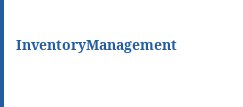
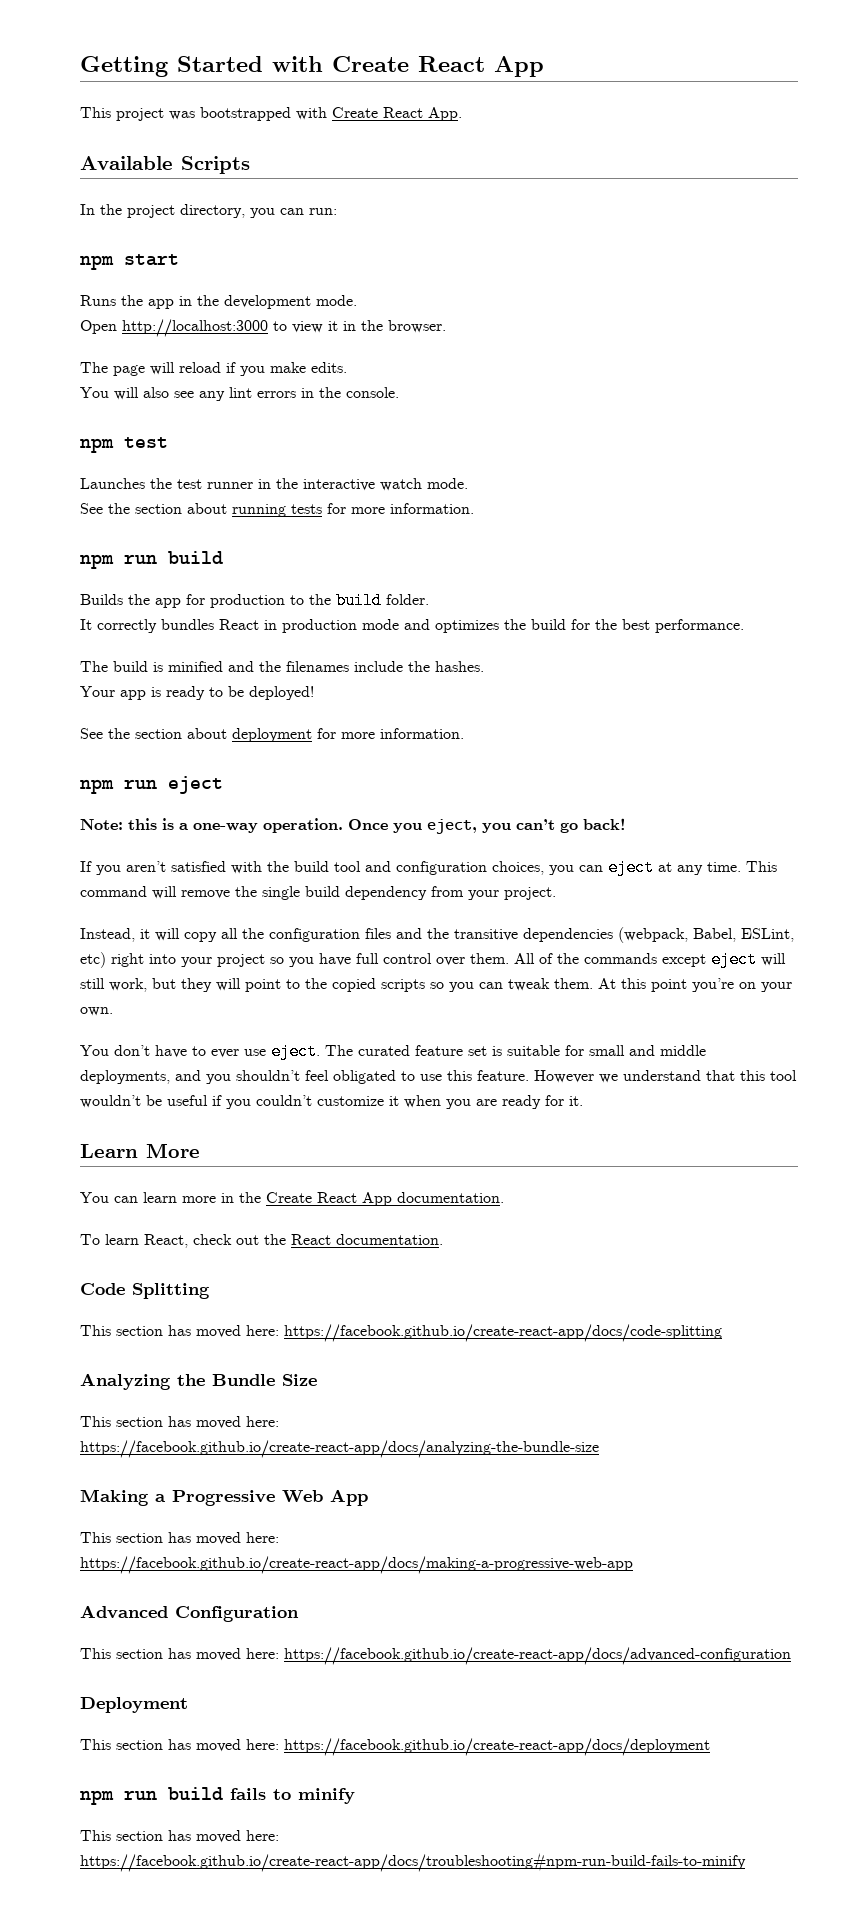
[16,40,177,53] InventoryManagement -> [80,56,544,77] [80,107,462,121] [80,156,250,174] [80,204,337,218] [80,254,179,270] [80,295,357,309] [80,319,446,337] [80,362,347,376] [80,387,399,401] [80,437,168,453] [80,478,468,491] [80,503,474,517] [80,551,223,569] [80,592,429,609] [80,619,744,633] [80,661,484,672] [80,686,314,700] [80,728,464,742] [80,776,223,794] [80,818,626,834] [80,859,777,876] [80,886,556,900] [80,927,794,943] [80,951,786,968] [80,978,792,992] [80,1007,113,1016] [80,1043,706,1060] [80,1070,797,1084] [80,1095,583,1109] [80,1143,200,1158] [80,1192,504,1206] [80,1234,443,1248] [80,1283,210,1299] [80,1324,722,1342] [80,1373,317,1390] [80,1416,279,1429] [80,1440,599,1458] [80,1489,368,1506] [80,1532,279,1545] [80,1556,633,1574] [80,1605,299,1622] [80,1647,791,1665] [80,1697,188,1713] [80,1738,710,1756] [80,1787,355,1805] [80,1830,279,1843] [80,1852,746,1872] Getting Started with Create React App // This project was bootstrapped with Create React App. // Available Scripts // In the project directory, you can run: // npm start // Runs the app in the development mode. // Open http://localhost:3000 to view it in the browser. // The page will reload if you make edits. // You will also see any lint errors in the console. // npm test // Launches the test runner in the interactive watch mode. // See the section about running tests for more information. // npm run build // Builds the app for production to the build folder. // It correctly bundles React in production mode and optimizes the build for the best performance. // The build is minified and the filenames include the hashes. // Your app is ready to be deployed! // See the section about deployment for more information. // npm run eject // Note: this is a one-way operation. Once you eject, you can’t go back! // If you aren’t satisfied with the build tool and configuration choices, you can eject at any time. This command will remove the single build dependency from your project. // Instead, it will copy all the configuration files and the transitive dependencies (webpack, Babel, ESLint, etc) right into your project so you have full control over them. All of the commands except eject will still work, but they will point to the copied scripts so you can tweak them. At this point you’re on your own. // You don’t have to ever use eject. The curated feature set is suitable for small and middle deployments, and you shouldn’t feel obligated to use this feature. However we understand that this tool wouldn’t be useful if you couldn’t customize it when you are ready for it. // Learn More // You can learn more in the Create React App documentation. // To learn React, check out the React documentation. // Code Splitting // This section has moved here: https://facebook.github.io/create-react-app/docs/code-splitting // Analyzing the Bundle Size // This section has moved here: https://facebook.github.io/create-react-app/docs/analyzing-the-bundle-size // Making a Progressive Web App // This section has moved here: https://facebook.github.io/create-react-app/docs/making-a-progressive-web-app // Advanced Configuration // This section has moved here: https://facebook.github.io/create-react-app/docs/advanced-configuration // Deployment // This section has moved here: https://facebook.github.io/create-react-app/docs/deployment // npm run build fails to minify // This section has moved here: https://facebook.github.io/create-react-app/docs/troubleshooting#npm-run-build-fails-to-minify

